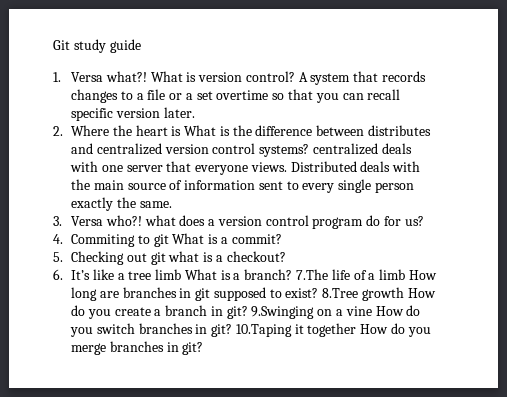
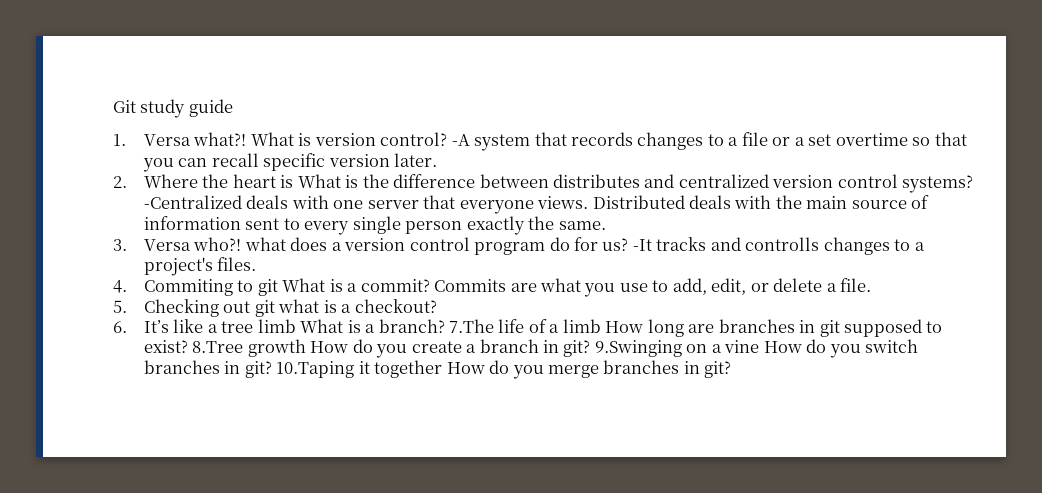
[298,72,308,82] A -> [451,134,470,146] -A
[312,143,378,155] centralized -> [143,195,242,209] -Centralized
(424, 221) none -> [632,237,925,255] [143,257,257,276] -It tracks and controlls changes to a project's files.
(282, 239) none -> [434,278,872,297] Commits are what you use to add, edit, or delete a file.

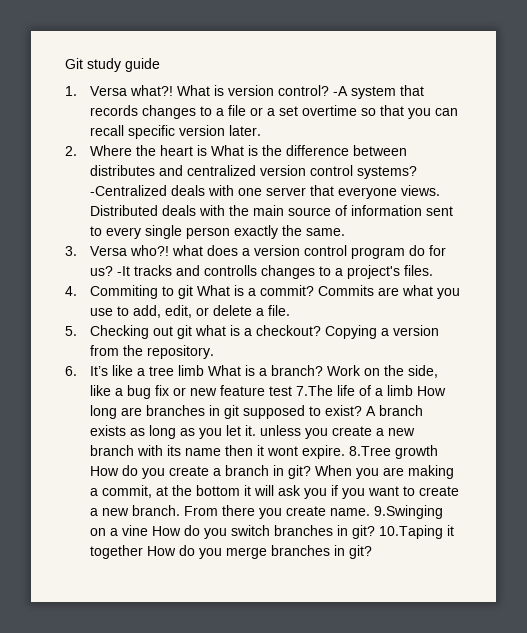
(437, 306) none -> [325,325,440,339] [90,345,215,359] Copying a version from the repository.
(445, 326) none -> [327,365,439,378] [90,385,293,399] Work on the side, like a bug fix or new feature test
(188, 346) none -> [366,405,424,416] [90,425,416,439] [90,445,346,459] A branch exists as long as you let it. unless you create a new branch with its name then it wont expire.
(591, 348) none -> [315,465,455,479] [90,485,460,499] [90,505,371,519] When you are making a commit, at the bottom it will ask you if you want to create a new branch. From there you create name.

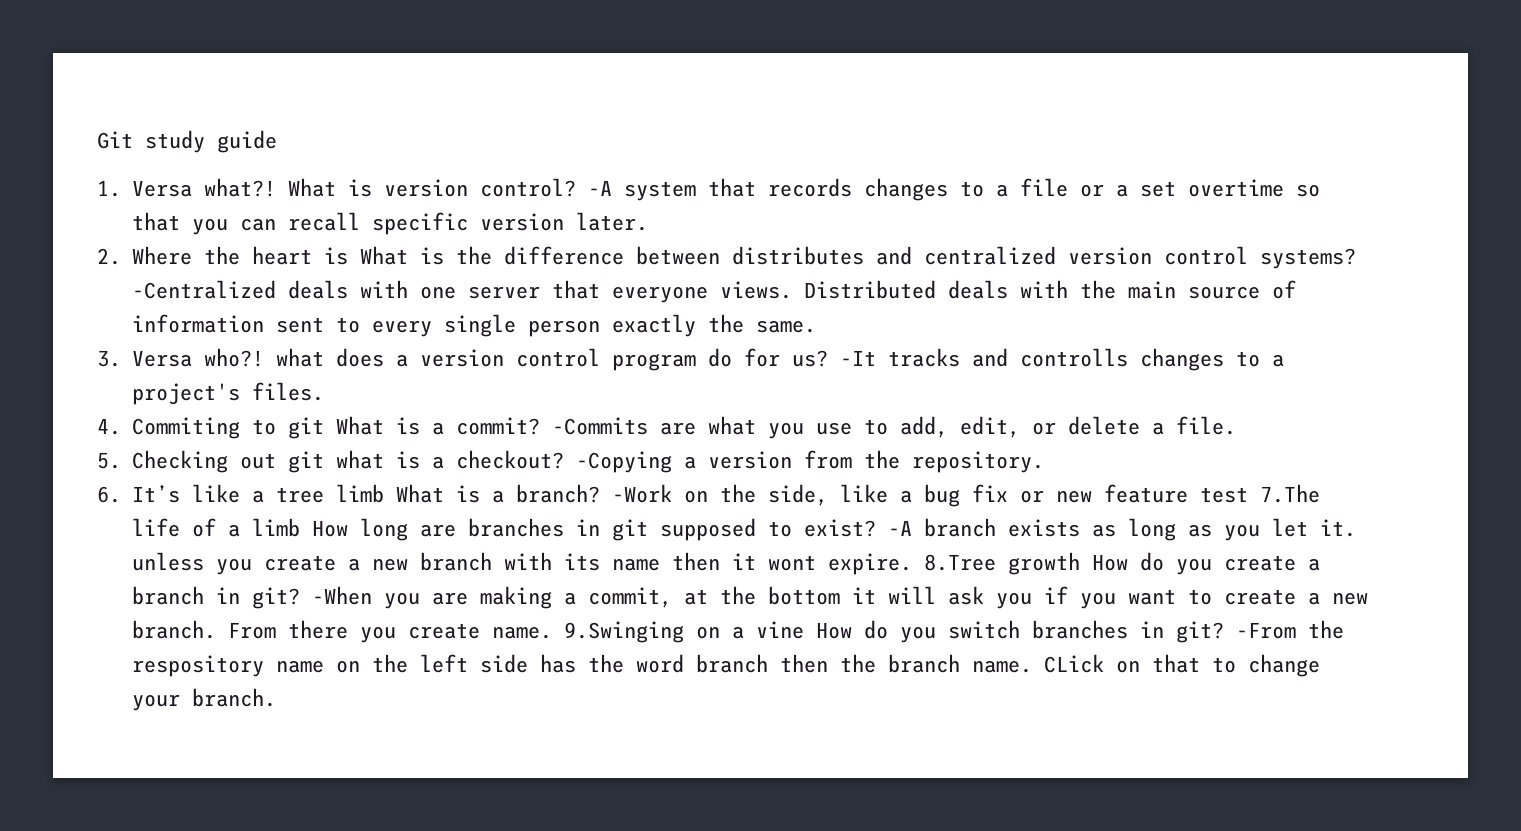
[318,285,375,296] Commits -> [551,417,648,435] -Commits
[325,325,378,339] Copying -> [575,451,672,473] -Copying
[327,365,362,376] Work -> [611,484,672,503] -Work
[366,406,377,416] A -> [887,520,912,536] -A
[315,465,353,476] When -> [311,586,372,605] -When
[379,525,455,539] [90,545,373,559] 10.Taping it together How do you merge branches in git? -> [1235,620,1344,639] [131,654,1320,677] [131,688,276,711] -From the respository name on the left side has the word branch then the branch name. CLick on that to change your branch.

